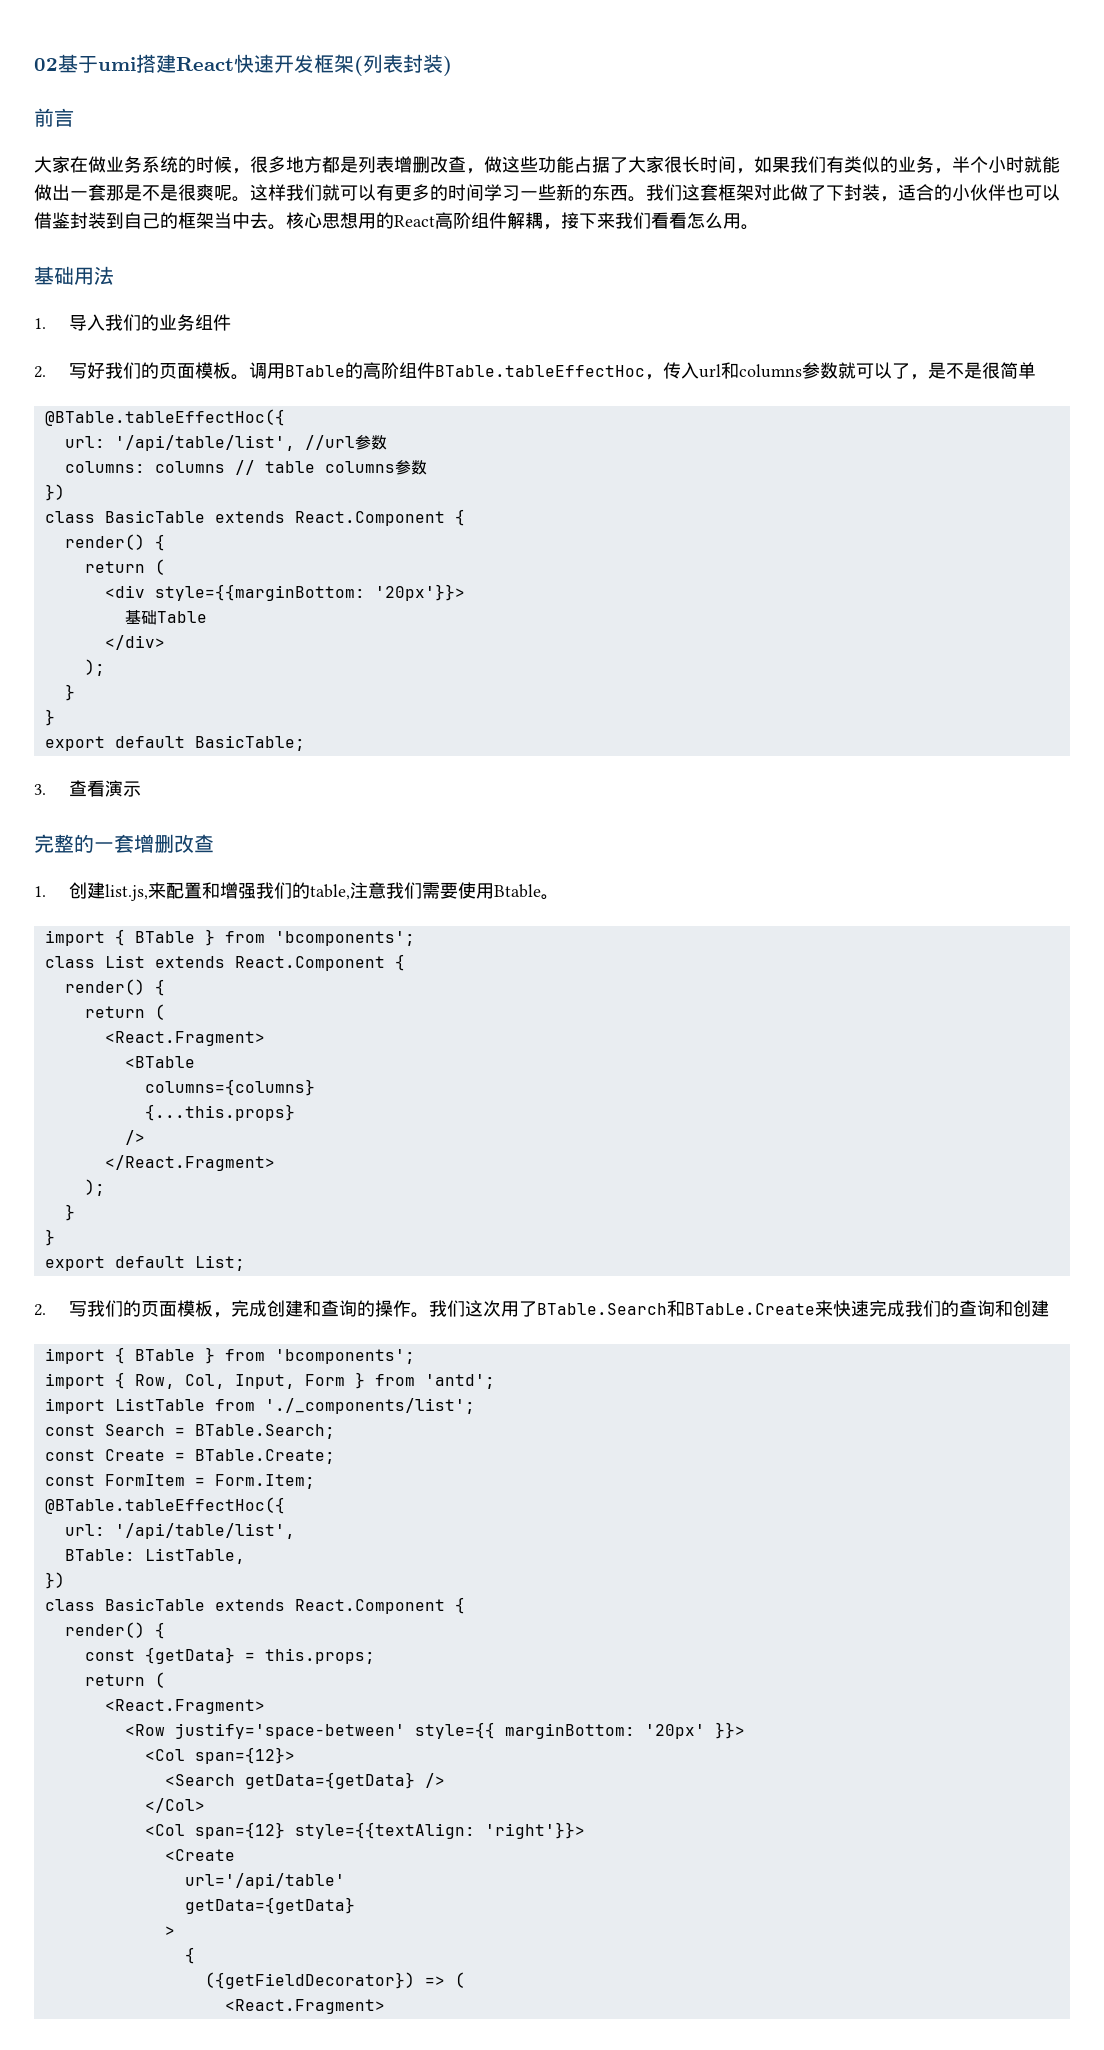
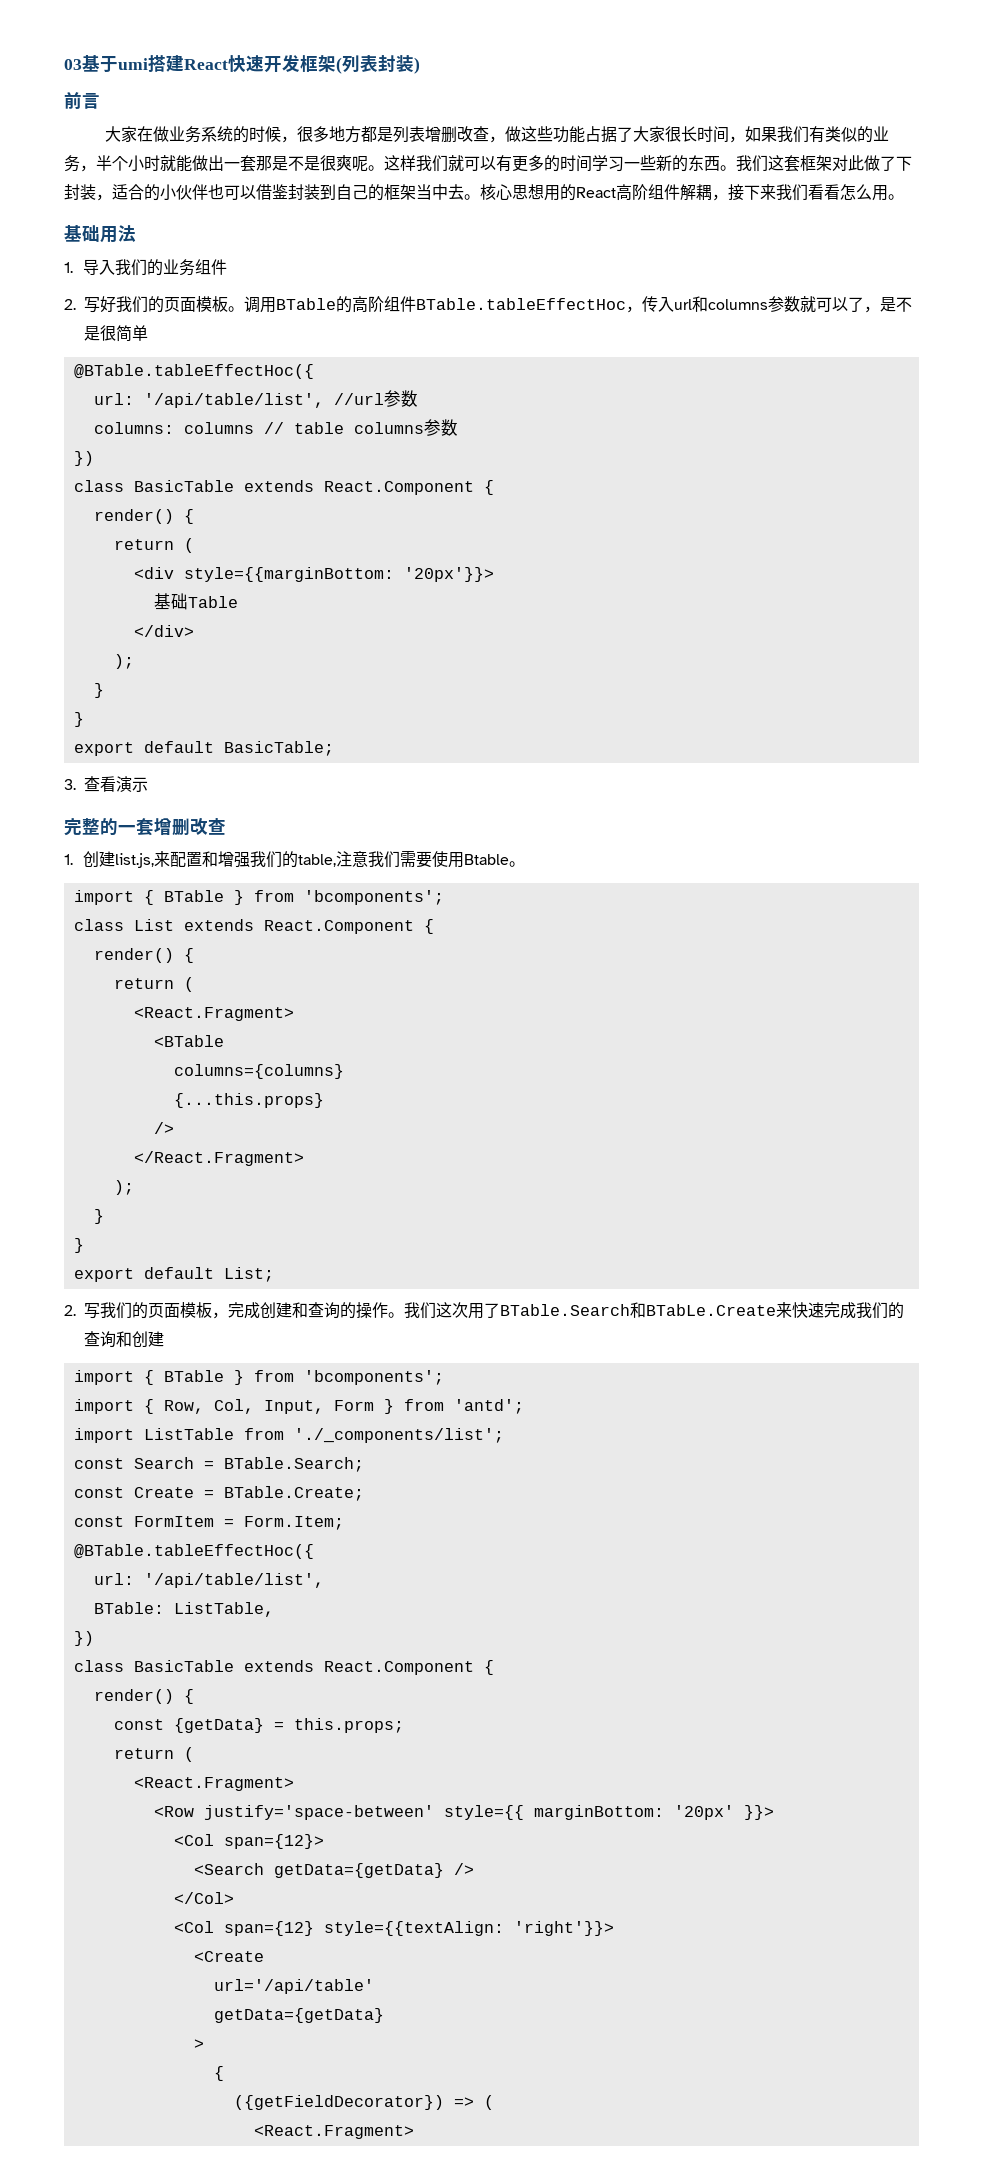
[34,58,58,71] 02 -> [64,59,82,70] 03

